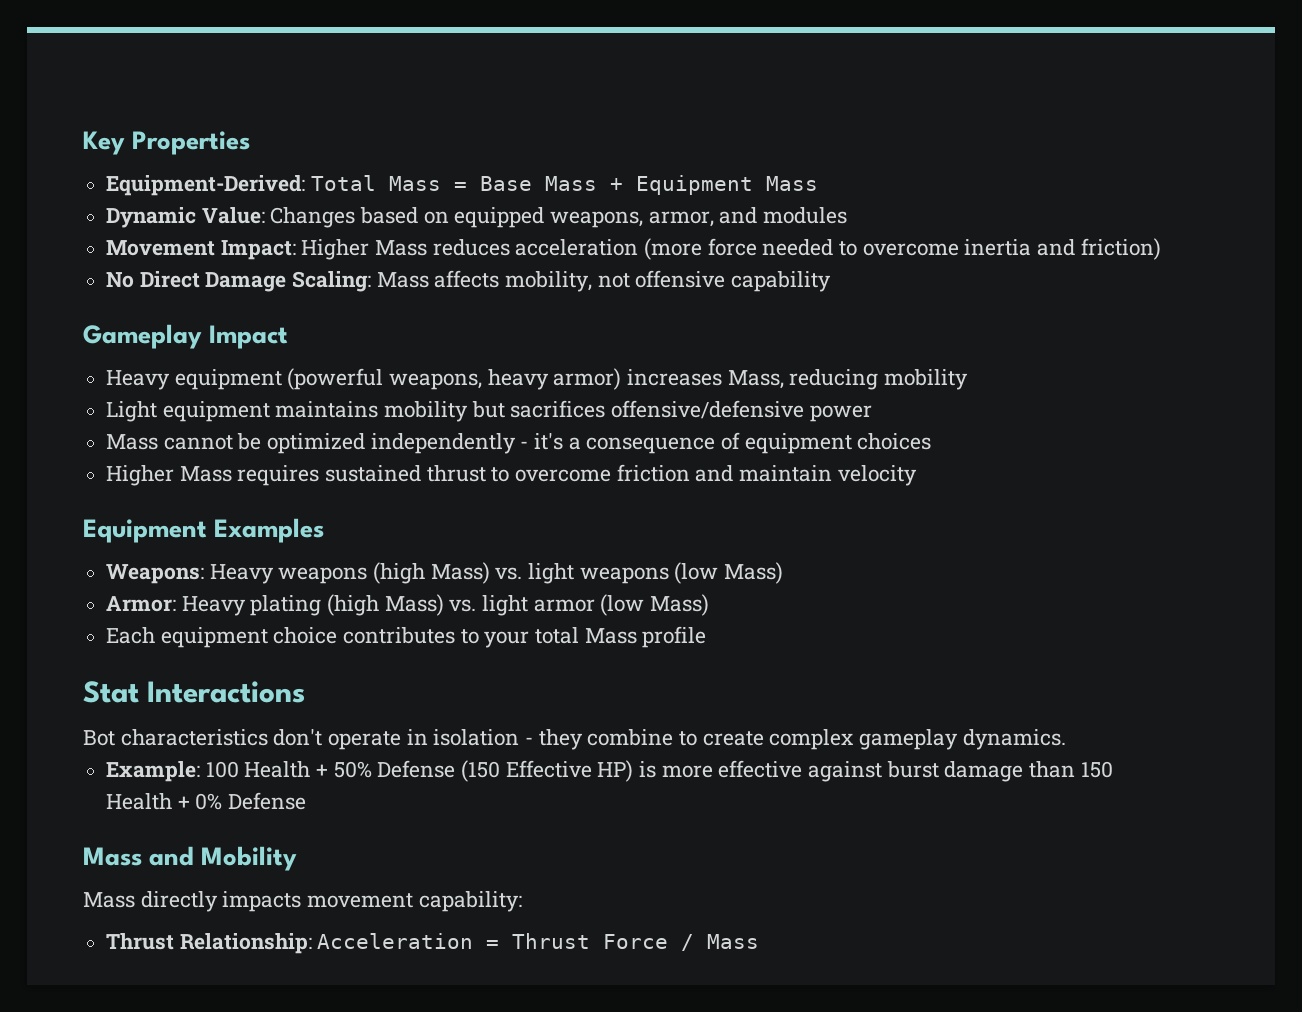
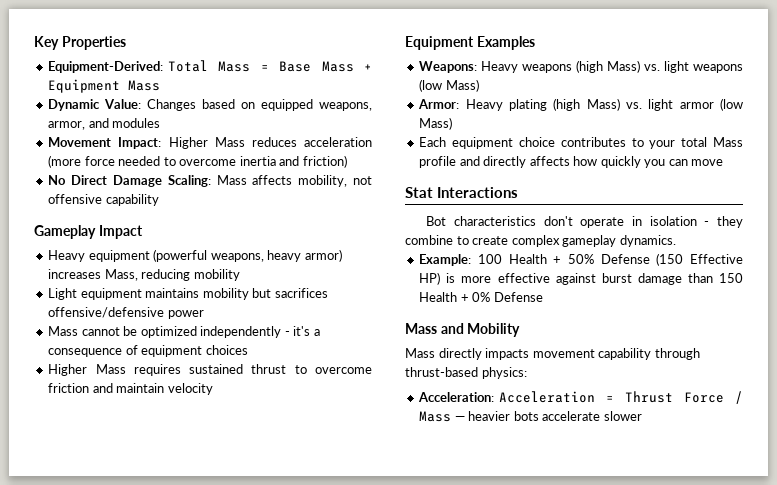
(707, 637) none -> [459,156,724,168] and directly affects how quickly you can move
[418,891,522,912] [106,933,312,954] capability: // Thrust Relationship: -> [598,348,700,360] [405,367,527,379] [418,392,495,402] capability through thrust-based physics: // Acceleration:
(760, 941) none -> [454,411,642,421] — heavier bots accelerate slower

